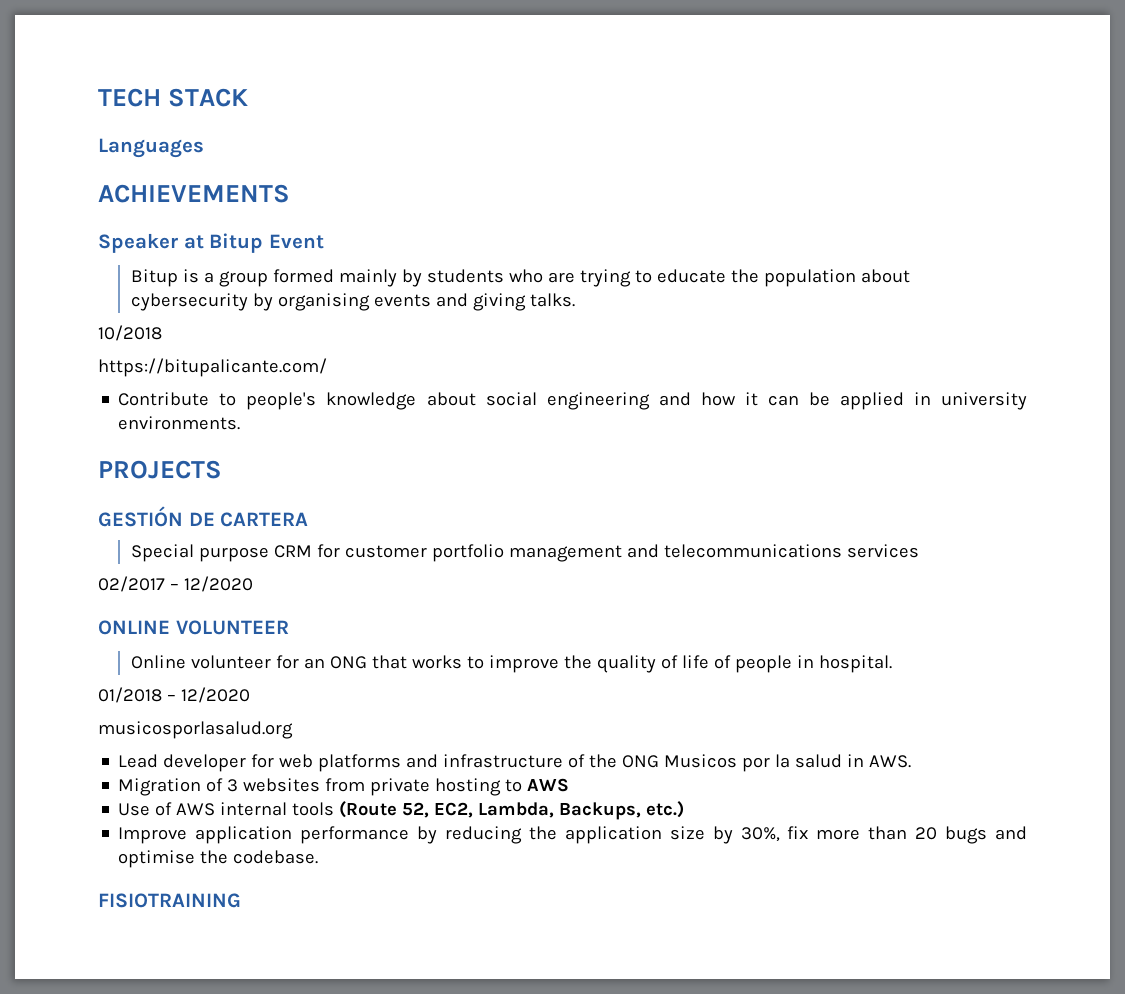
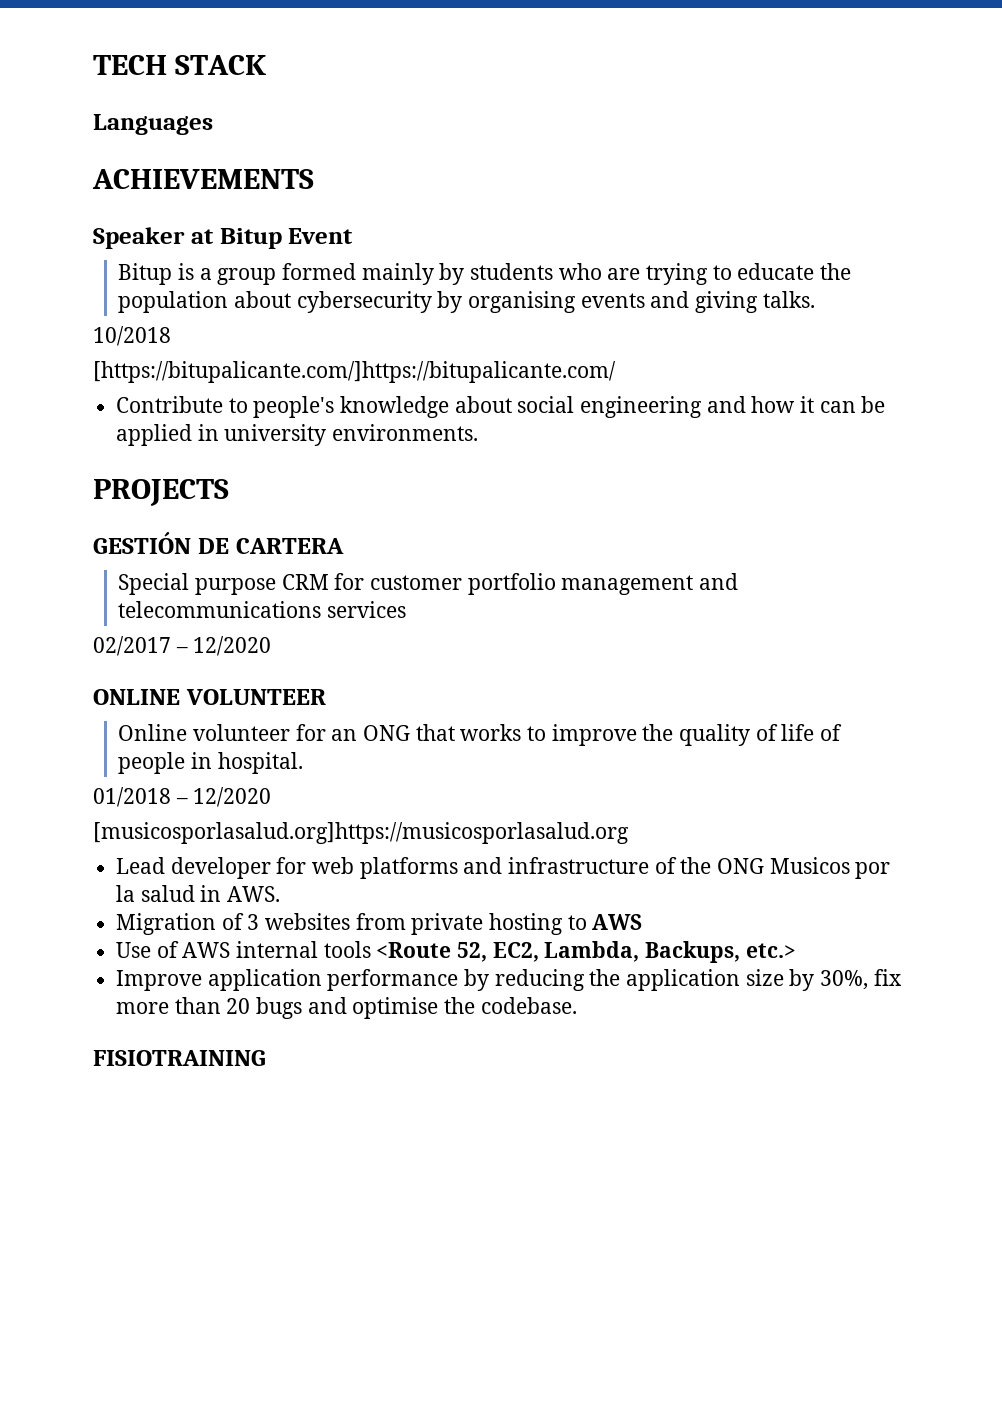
[98,358,327,377] https://bitupalicante.com/ -> [93,361,616,383] [https://bitupalicante.com/]https://bitupalicante.com/
[98,721,293,739] musicosporlasalud.org -> [93,822,629,844] [musicosporlasalud.org]https://musicosporlasalud.org
[339,801,398,818] (Route -> [376,942,452,958] <Route
[646,801,685,818] etc.) -> [745,943,796,958] etc.>

